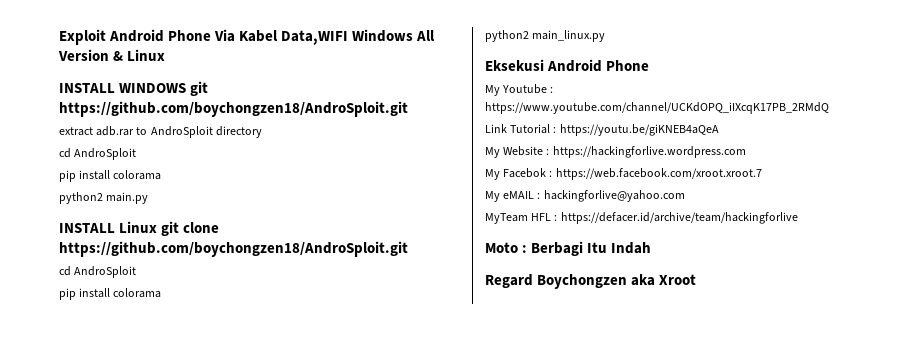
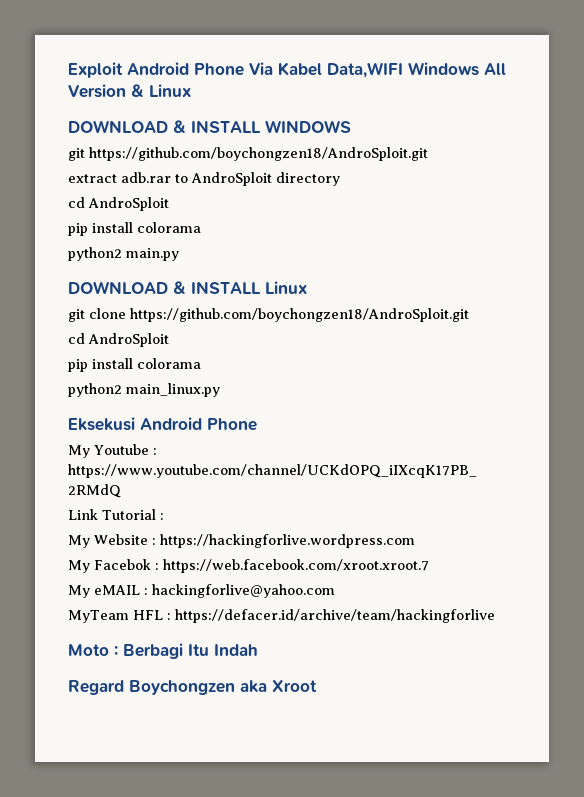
(166, 55) none -> [68,120,186,133] DOWNLOAD &
(187, 88) none -> (351, 126) //
(149, 198) none -> [68,281,186,294] DOWNLOAD &
(158, 227) none -> (307, 287) //
[559,124,719,136] https://youtu.be/giKNEB4aQeA -> (164, 516) none

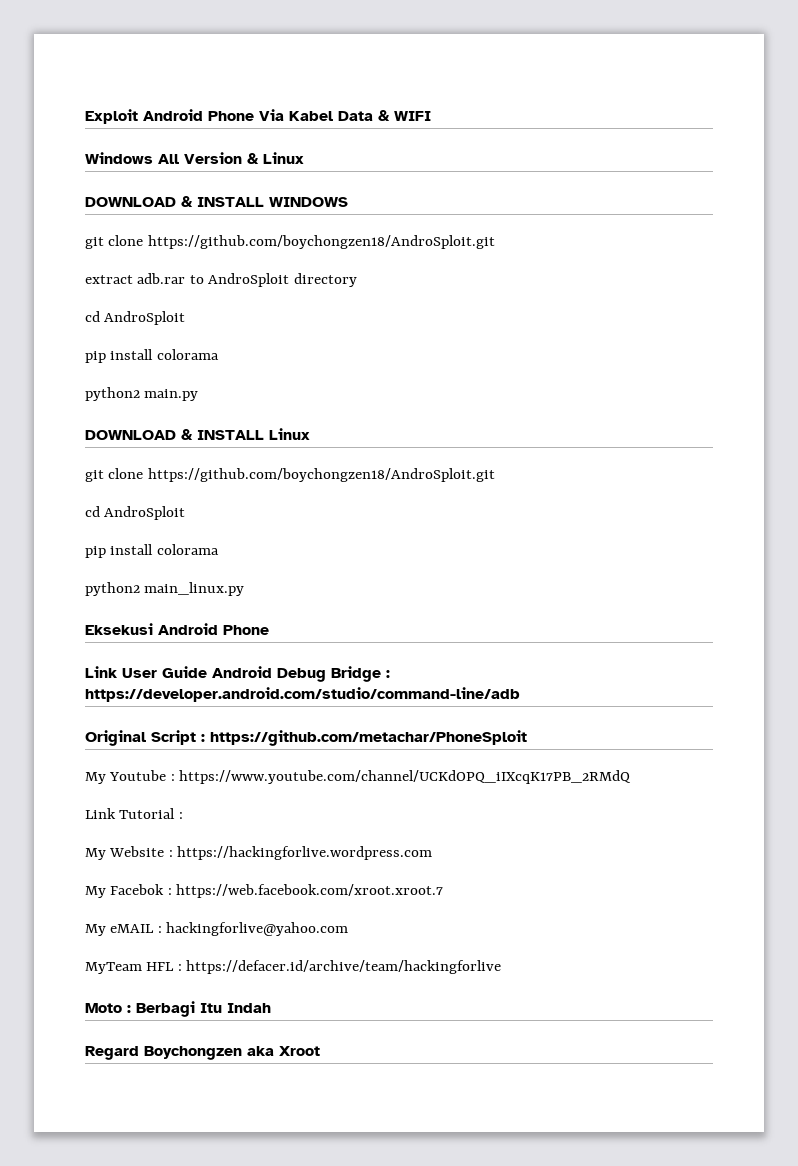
[327,62,403,78] Data,WIFI -> [338,110,431,121] Data & WIFI //
(85, 154) none -> [108,235,144,246] clone
(257, 424) none -> [85,666,390,682] [85,687,520,702] [85,730,527,746] // Link User Guide Android Debug Bridge : https://developer.android.com/studio/command-line/adb // Original Script : https://github.com/metachar/PhoneSploit

